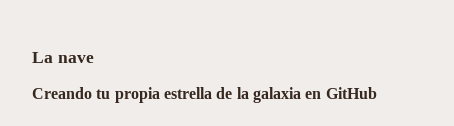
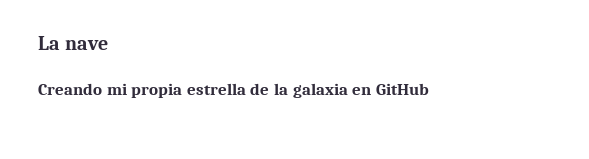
[96,89,111,99] tu -> [106,83,127,95] mi

